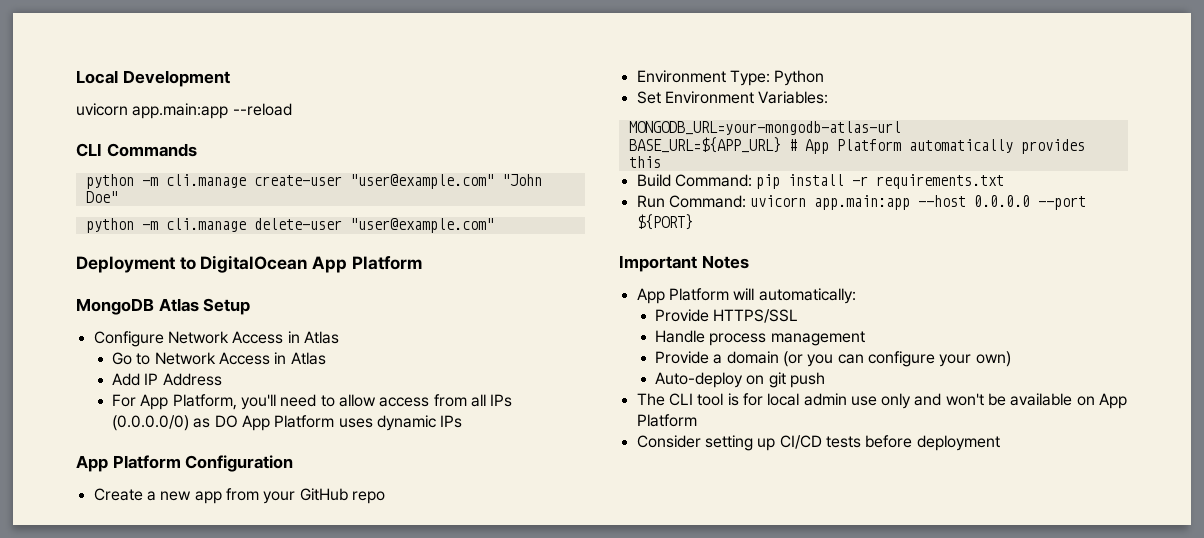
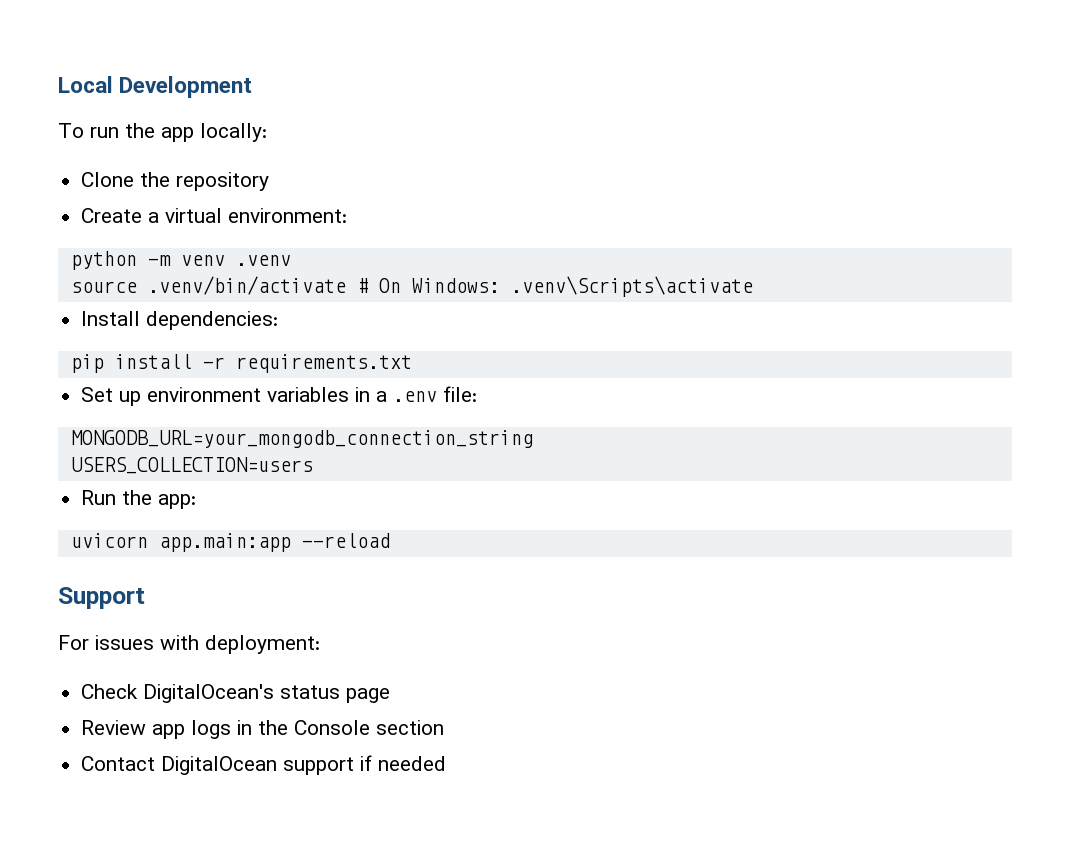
[76,103,292,119] [76,143,197,157] [85,174,542,189] [85,191,118,203] [85,218,494,233] [76,255,422,273] [76,298,251,315] [93,331,339,347] [112,352,326,365] [112,373,222,386] [112,394,513,410] [112,415,463,431] [76,455,294,472] [93,488,385,504] [636,70,825,86] [636,91,829,104] [628,121,901,135] [628,137,1085,154] [628,156,661,168] [636,174,1005,189] [636,195,1087,210] [636,214,693,230] [619,255,749,272] [636,288,856,304] [655,309,799,323] [655,330,865,346] [655,351,1011,367] [655,372,826,388] [636,393,1128,409] [636,414,697,427] [636,435,1000,451] uvicorn app.main:app --reload // CLI Commands // python -m cli.manage create-user "user@example.com" "John Doe" // python -m cli.manage delete-user "user@example.com" // Deployment to DigitalOcean App Platform // MongoDB Atlas Setup // Configure Network Access in Atlas // Go to Network Access in Atlas // Add IP Address // For App Platform, you'll need to allow access from all IPs (0.0.0.0/0) as DO App Platform uses dynamic IPs // App Platform Configuration // Create a new app from your GitHub repo // Environment Type: Python // Set Environment Variables: // MONGODB_URL=your-mongodb-atlas-url // BASE_URL=${APP_URL} # App Platform automatically provides this // Build Command: pip install -r requirements.txt // Run Command: uvicorn app.main:app --host 0.0.0.0 --port ${PORT} // Important Notes // App Platform will automatically: // Provide HTTPS/SSL // Handle process management // Provide a domain (or you can configure your own) // Auto-deploy on git push // The CLI tool is for local admin use only and won't be available on App Platform // Consider setting up CI/CD tests before deployment -> [58,123,267,142] [81,172,270,191] [81,208,348,223] [70,251,291,270] [70,276,753,297] [81,311,279,330] [70,354,412,373] [81,386,478,406] [70,430,533,448] [70,457,313,474] [81,490,197,509] [70,533,390,552] [58,587,145,609] [58,635,320,654] [81,684,391,703] [81,720,445,739] [81,755,447,775] To run the app locally: // Clone the repository // Create a virtual environment: // python -m venv .venv // source .venv/bin/activate # On Windows: .venv\Scripts\activate // Install dependencies: // pip install -r requirements.txt // Set up environment variables in a .env file: // MONGODB_URL=your_mongodb_connection_string // USERS_COLLECTION=users // Run the app: // uvicorn app.main:app --reload // Support // For issues with deployment: // Check DigitalOcean's status page // Review app logs in the Console section // Contact DigitalOcean support if needed

